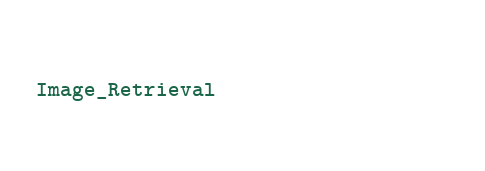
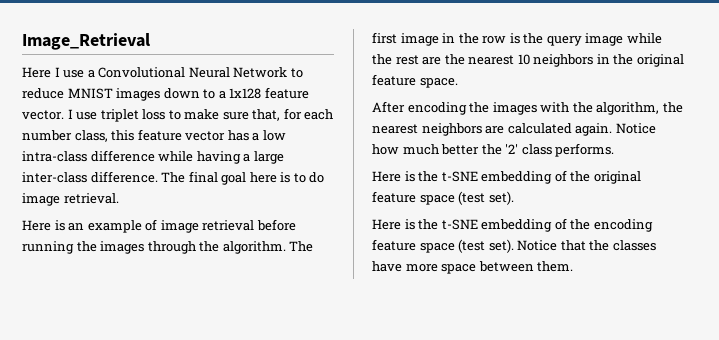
(216, 92) none -> [22,67,303,78] [22,87,309,101] [22,108,334,122] [22,129,286,142] [22,150,284,164] [22,171,325,185] [22,193,119,206] [22,219,296,233] [22,241,314,254] [372,32,662,46] [372,54,684,67] [372,74,458,88] [372,101,683,115] [372,123,656,136] [372,143,615,157] [372,170,641,184] [372,191,514,205] [372,218,653,232] [372,239,656,253] [372,261,574,274] // Here I use a Convolutional Neural Network to reduce MNIST images down to a 1x128 feature vector. I use triplet loss to make sure that, for each number class, this feature vector has a low intra-class difference while having a large inter-class difference. The final goal here is to do image retrieval. // Here is an example of image retrieval before running the images through the algorithm. The first image in the row is the query image while the rest are the nearest 10 neighbors in the original feature space. // After encoding the images with the algorithm, the nearest neighbors are calculated again. Notice how much better the '2' class performs. // Here is the t-SNE embedding of the original feature space (test set). // Here is the t-SNE embedding of the encoding feature space (test set). Notice that the classes have more space between them.

